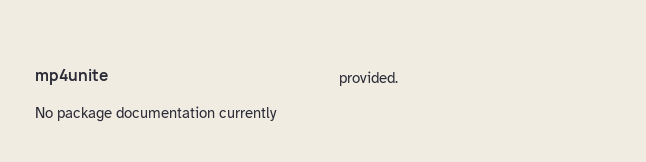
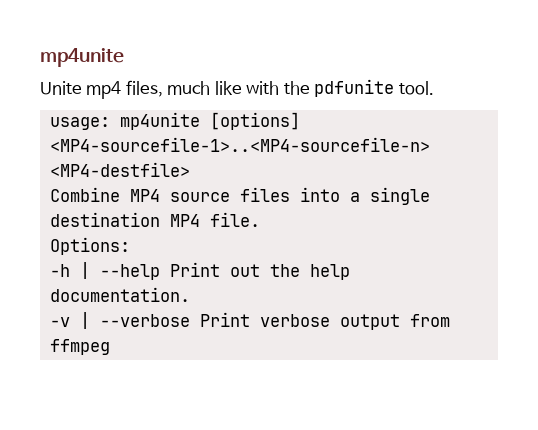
[35,106,277,122] [339,71,398,86] No package documentation currently provided. -> [40,79,434,99] [49,112,300,130] [49,137,430,152] [49,162,190,177] [49,187,430,205] [49,212,260,227] [49,237,130,255] [49,262,350,280] [49,287,190,302] [49,312,450,330] [49,339,110,355] Unite mp4 files, much like with the pdfunite tool. // usage: mp4unite [options] <MP4-sourcefile-1>..<MP4-sourcefile-n> <MP4-destfile> // Combine MP4 source files into a single destination MP4 file. // Options: // -h | --help Print out the help documentation. // -v | --verbose Print verbose output from ffmpeg

